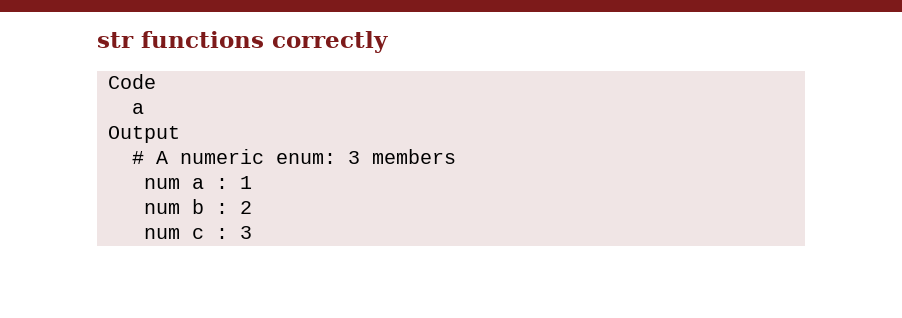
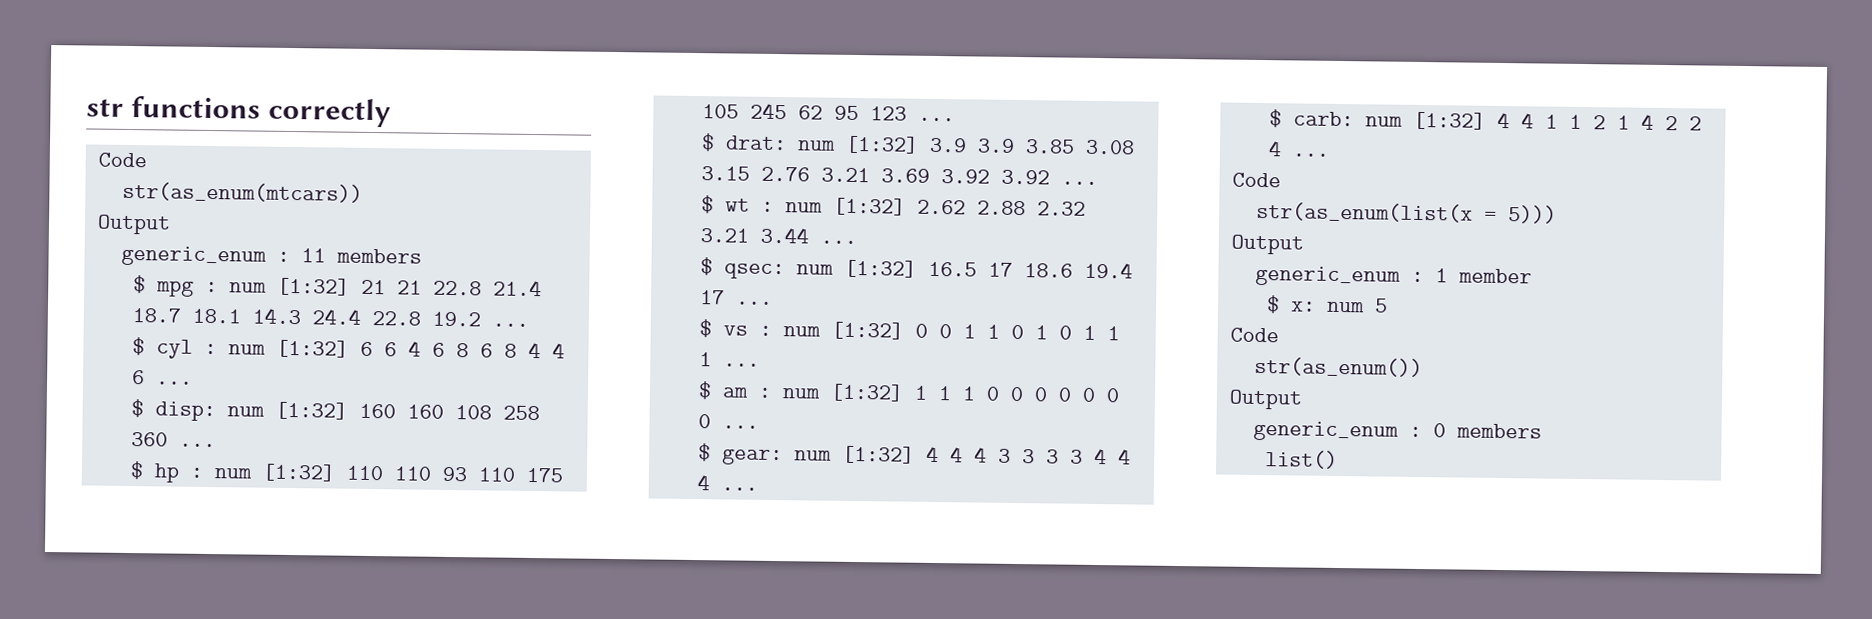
[132,103,145,114] [108,126,181,143] [132,149,457,164] [144,176,253,189] [144,199,253,214] [144,226,253,239] a // Output // # A numeric enum: 3 members // num a : 1 // num b : 2 // num c : 3 -> [121,181,363,203] [96,214,171,235] [120,245,422,267] [132,275,542,297] [131,307,529,327] [131,337,565,359] [131,370,193,385] [130,399,540,422] [130,432,216,448] [129,461,564,483] [701,102,955,122] [700,133,1135,155] [700,166,1098,185] [700,195,1086,216] [699,226,857,245] [699,257,1133,280] [699,290,773,305] [698,319,1120,341] [698,352,760,367] [697,381,1120,403] [697,414,759,429] [697,443,1131,466] [696,474,758,491] [1268,109,1702,131] [1267,140,1329,157] [1231,172,1281,188] [1255,201,1557,224] [1230,234,1304,255] [1254,265,1532,287] [1265,295,1388,314] [1229,327,1279,343] [1253,356,1423,378] [1228,389,1303,410] [1252,420,1542,442] [1264,450,1338,469] str(as_enum(mtcars)) // Output // generic_enum : 11 members // $ mpg : num [1:32] 21 21 22.8 21.4 18.7 18.1 14.3 24.4 22.8 19.2 ... // $ cyl : num [1:32] 6 6 4 6 8 6 8 4 4 6 ... // $ disp: num [1:32] 160 160 108 258 360 ... // $ hp : num [1:32] 110 110 93 110 175 105 245 62 95 123 ... // $ drat: num [1:32] 3.9 3.9 3.85 3.08 3.15 2.76 3.21 3.69 3.92 3.92 ... // $ wt : num [1:32] 2.62 2.88 2.32 3.21 3.44 ... // $ qsec: num [1:32] 16.5 17 18.6 19.4 17 ... // $ vs : num [1:32] 0 0 1 1 0 1 0 1 1 1 ... // $ am : num [1:32] 1 1 1 0 0 0 0 0 0 0 ... // $ gear: num [1:32] 4 4 4 3 3 3 3 4 4 4 ... // $ carb: num [1:32] 4 4 1 1 2 1 4 2 2 4 ... // Code // str(as_enum(list(x = 5))) // Output // generic_enum : 1 member // $ x: num 5 // Code // str(as_enum()) // Output // generic_enum : 0 members // list()

